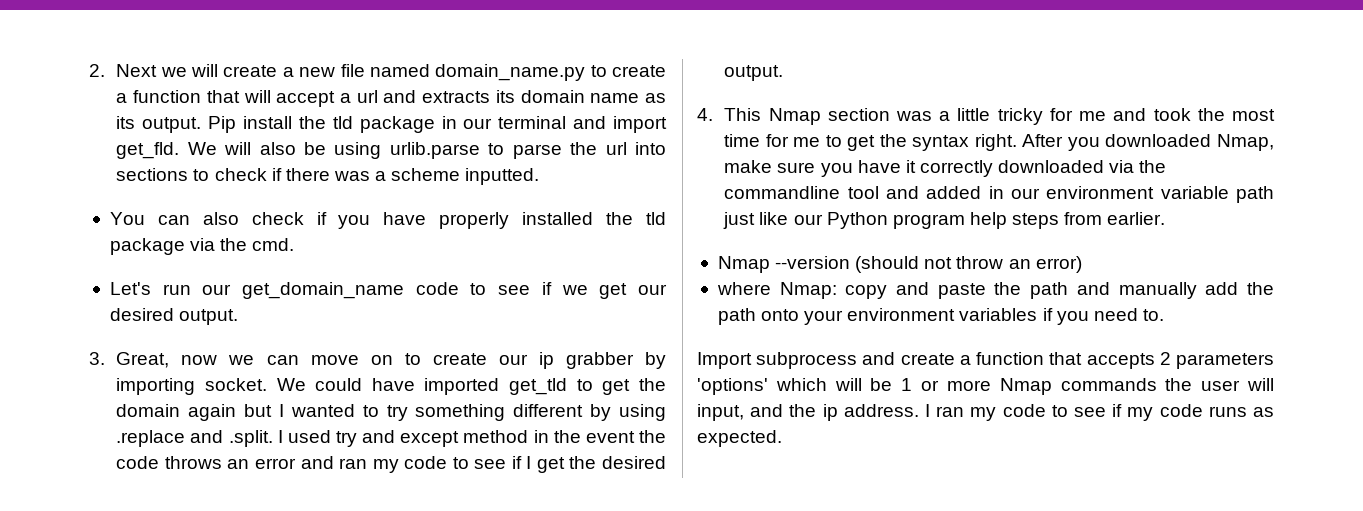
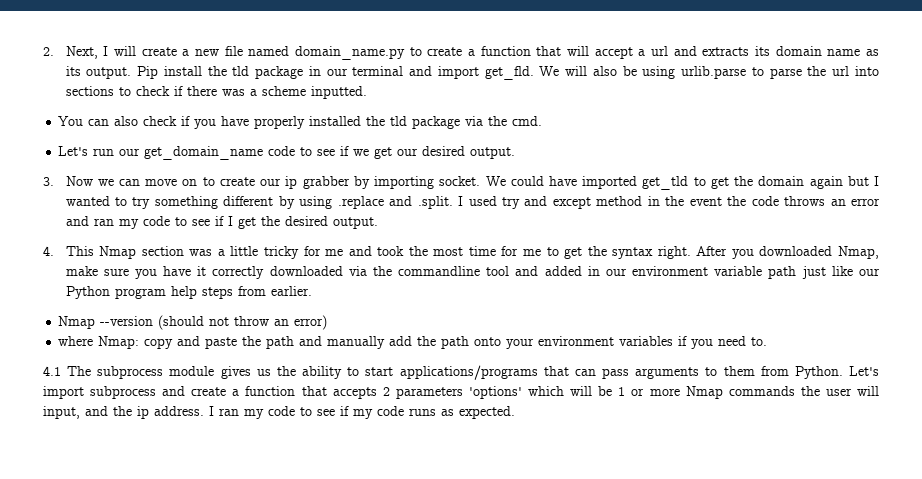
[116,64,187,77] Next we -> [65,46,109,59] Next, I
[116,352,218,368] Great, now -> [65,176,93,186] Now
[697,352,752,369] Import -> [43,365,879,380] [43,386,84,399] 4.1 The subprocess module gives us the ability to start applications/programs that can pass arguments to them from Python. Let's import

